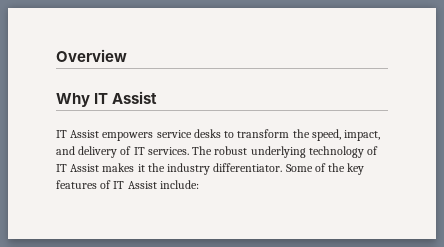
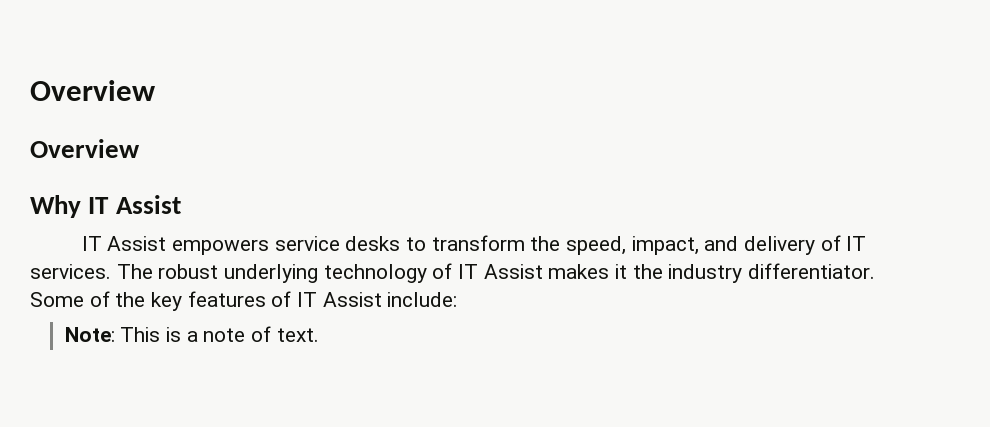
[56,49,127,62] Overview -> [30,80,155,101] [30,139,140,158] Overview // Overview
(199, 184) none -> [64,326,319,342] // Note: This is a note of text.

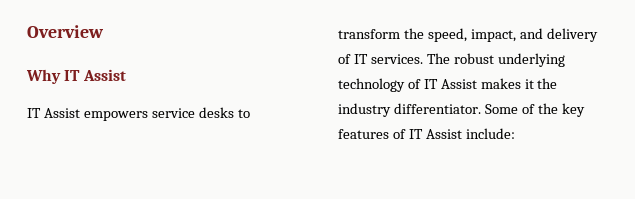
[30,80,155,101] [30,139,140,158] Overview // Overview -> [27,25,104,38] Overview
[64,326,319,342] // Note: This is a note of text. -> (515, 133) none

